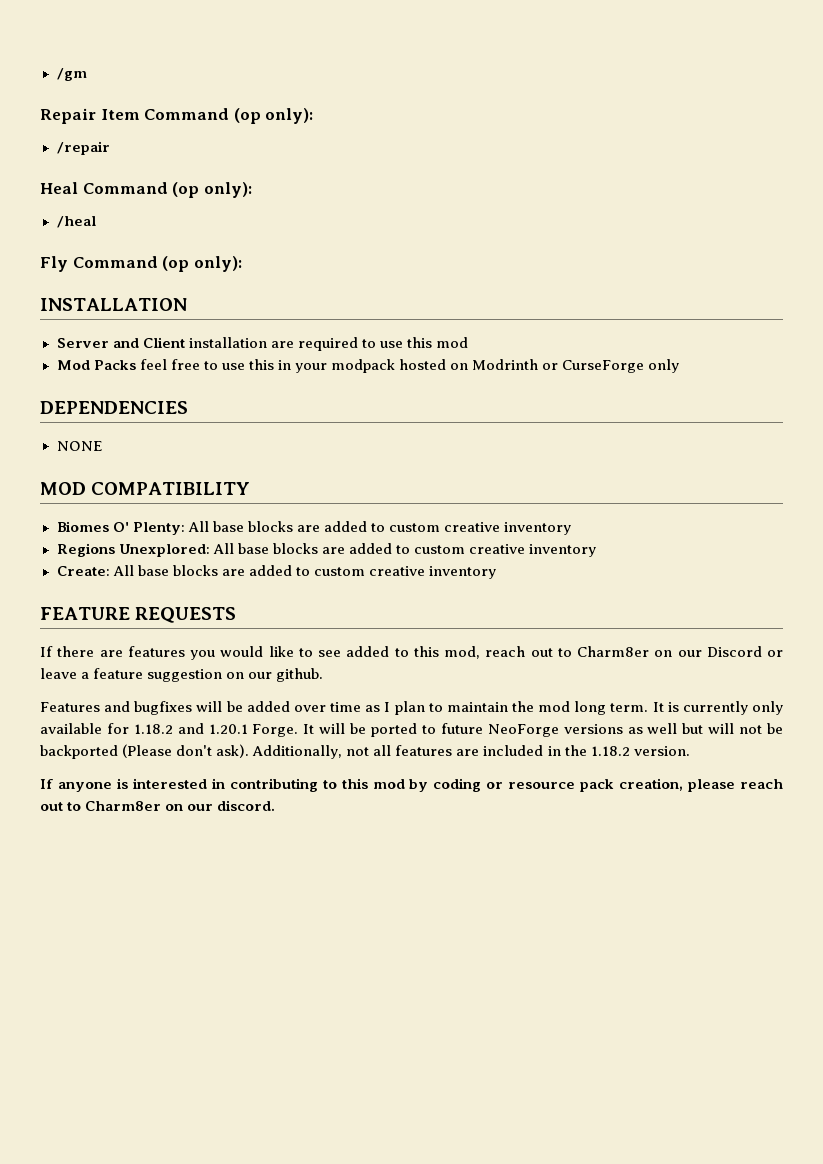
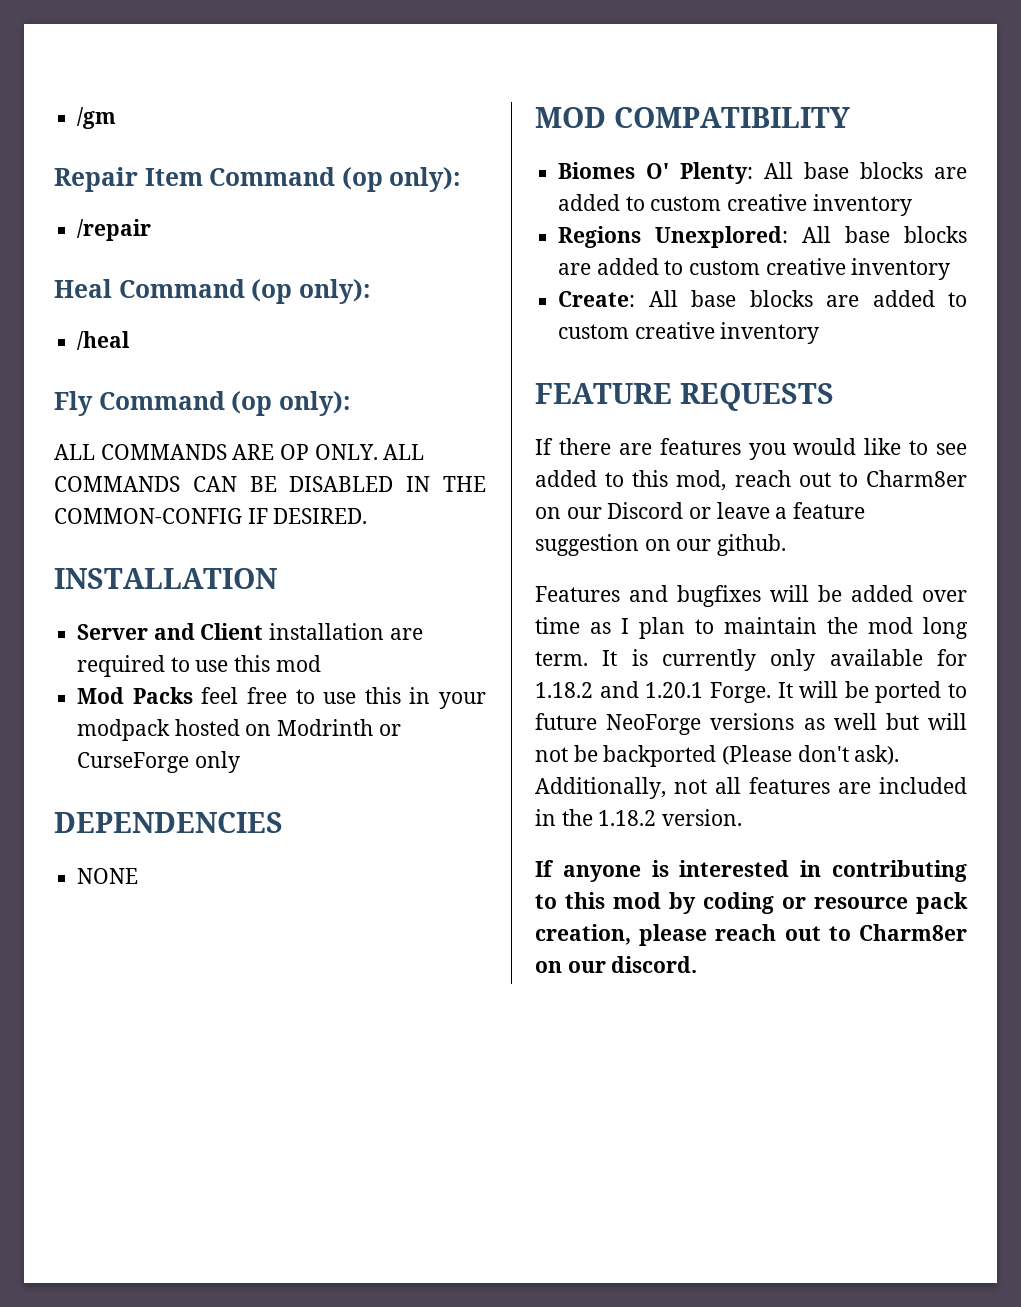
(242, 264) none -> [54,444,425,460] [54,476,486,492] [54,508,368,524] // ALL COMMANDS ARE OP ONLY. ALL COMMANDS CAN BE DISABLED IN THE COMMON-CONFIG IF DESIRED.

